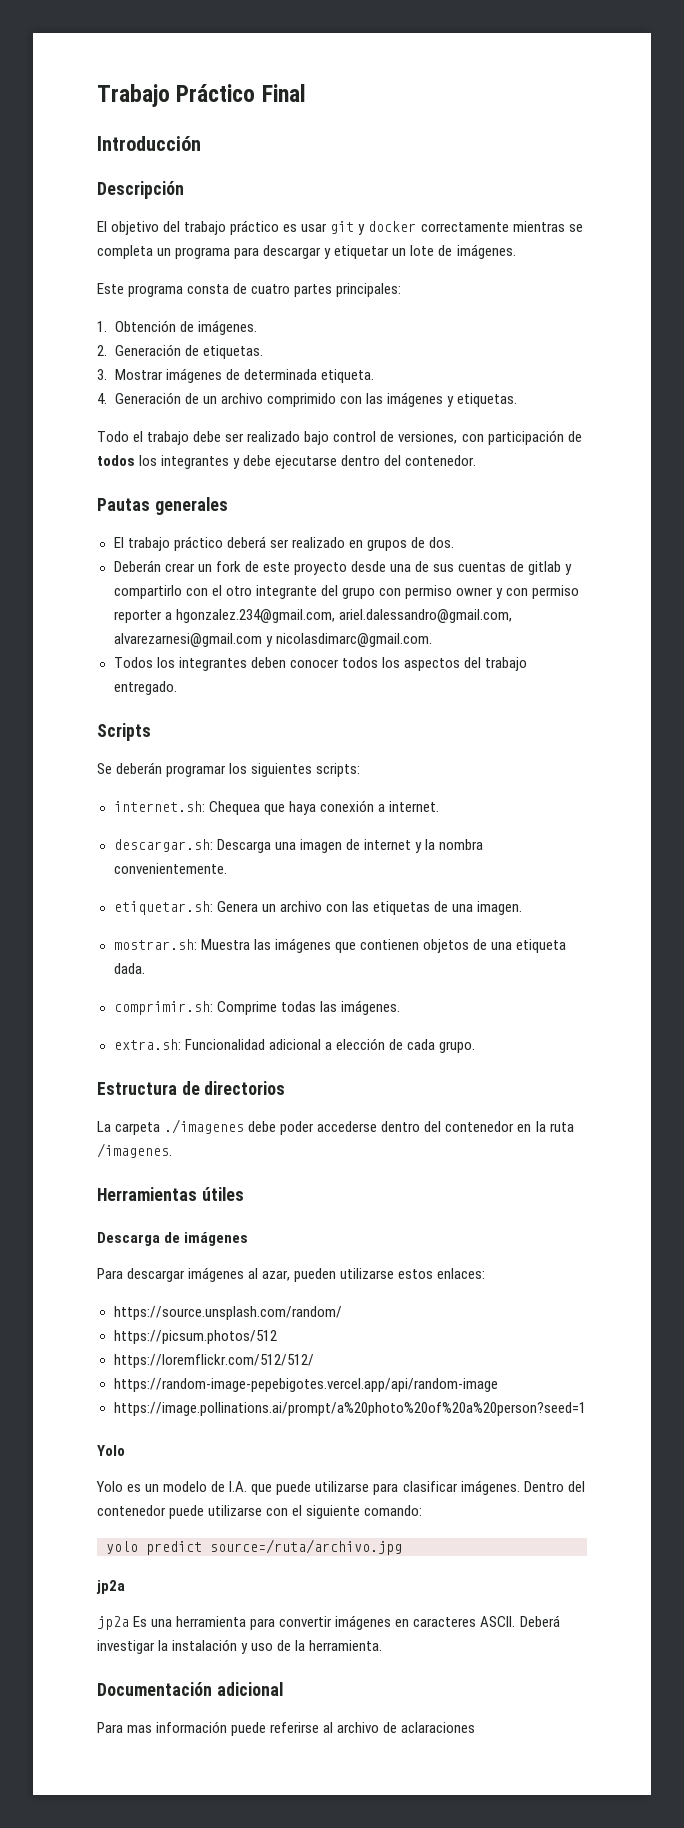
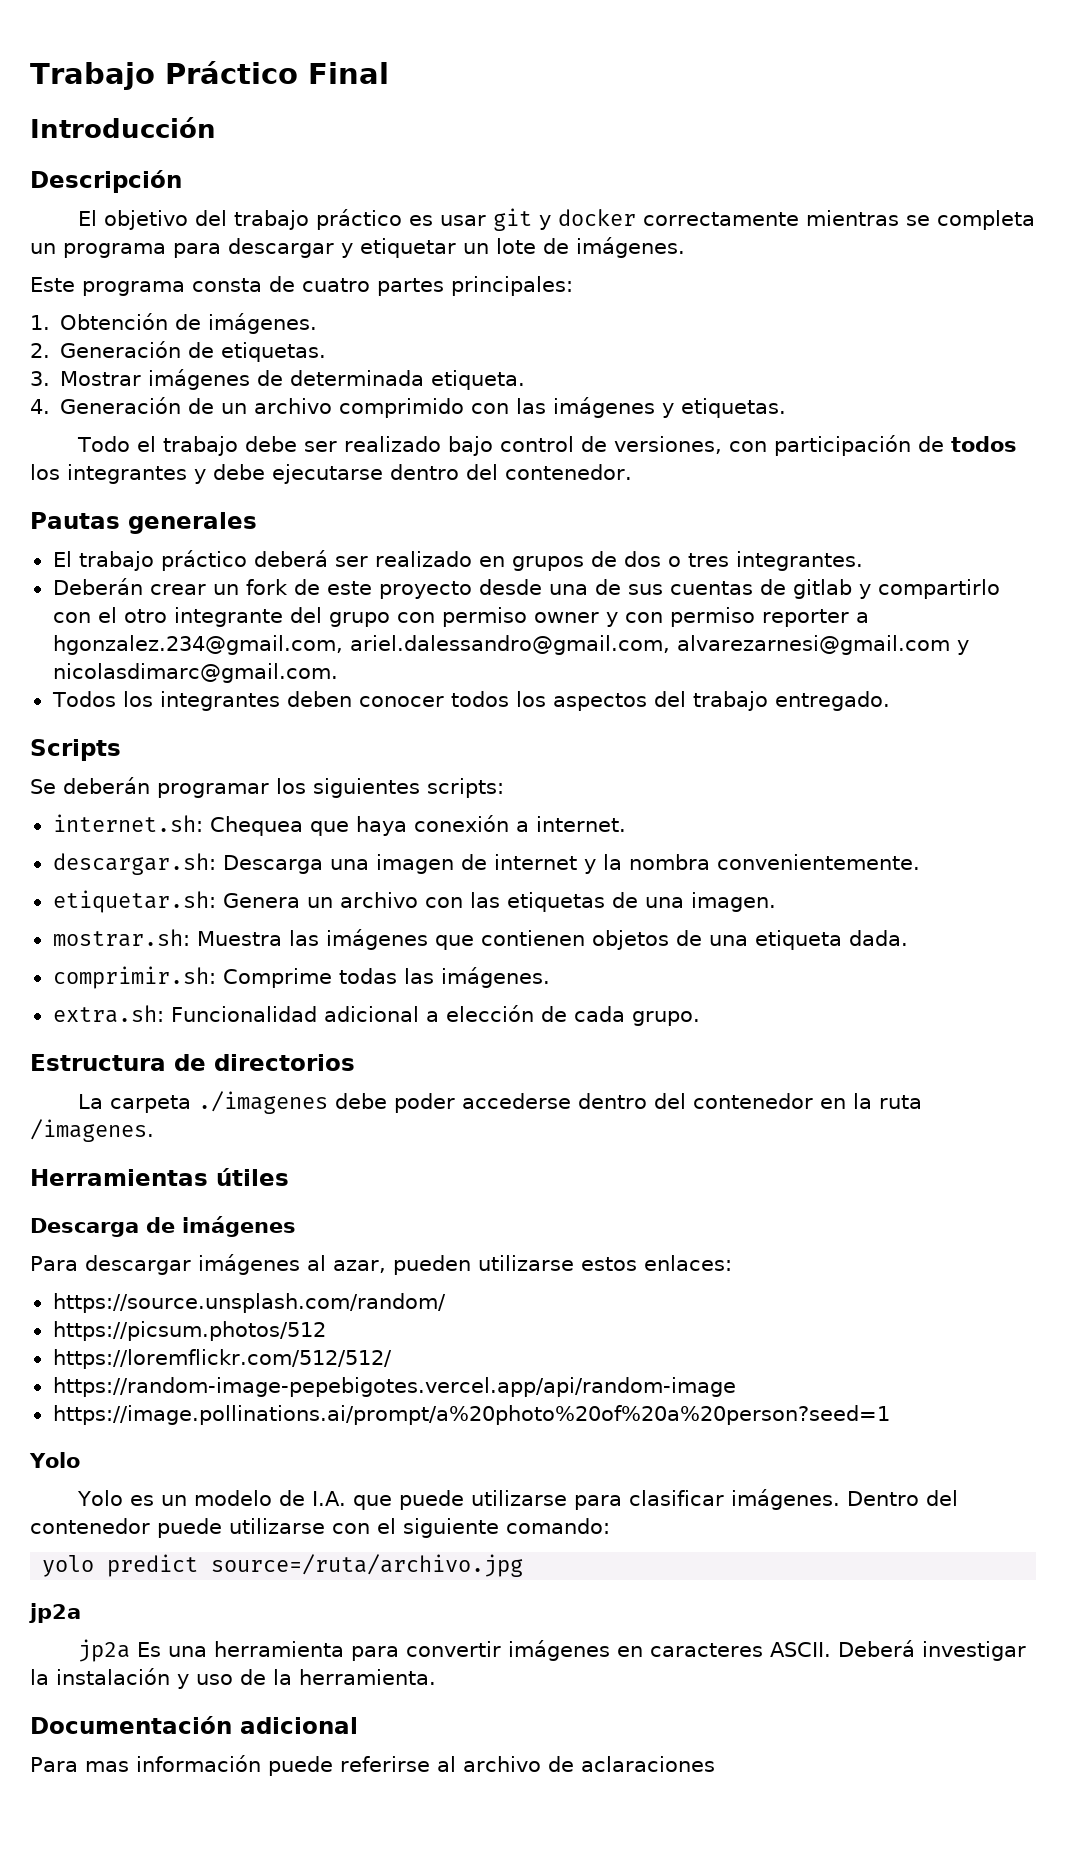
[428,537,454,548] dos. -> [623,551,863,571] dos o tres integrantes.

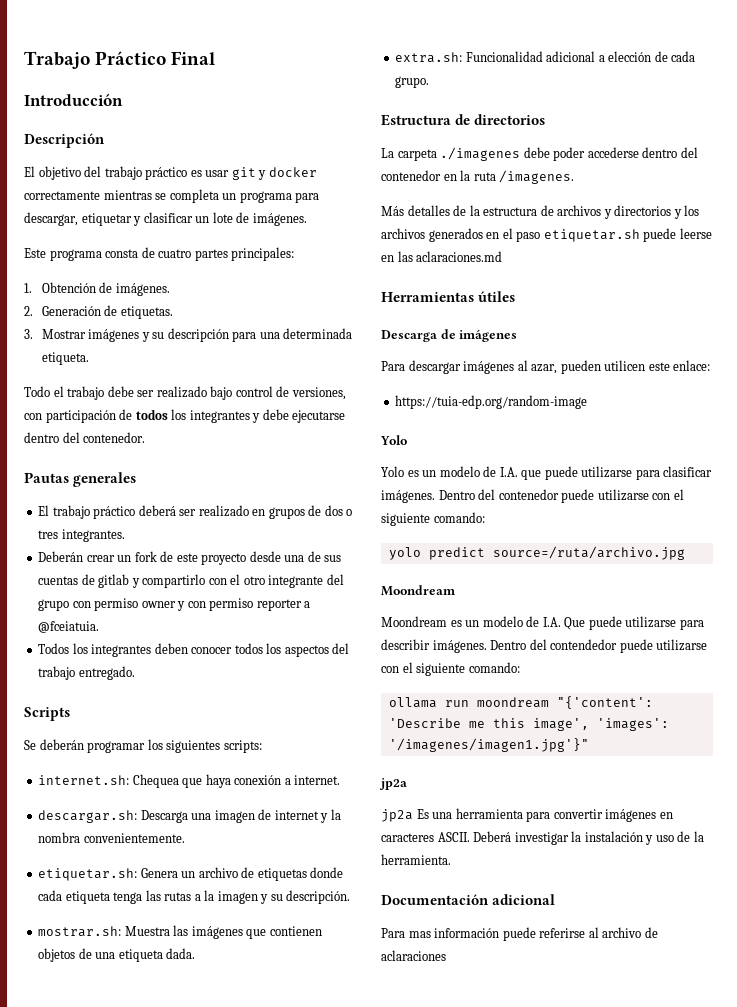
[228,238,456,258] descargar y etiquetar -> [24,212,193,226] descargar, etiquetar y clasificar
[257,370,526,390] [30,397,787,418] de determinada etiqueta. // 4. Generación de un archivo comprimido con las imágenes y etiquetas. -> [141,328,353,342] [41,352,89,365] y su descripción para una determinada etiqueta.
[52,635,969,655] [52,663,338,683] hgonzalez.234@gmail.com, ariel.dalessandro@gmail.com, alvarezarnesi@gmail.com y nicolasdimarc@gmail.com. -> [38,621,100,633] @fceiatuia.
[424,892,776,912] con las etiquetas de una imagen. -> [241,867,344,881] [38,890,351,904] de etiquetas donde cada etiqueta tenga las rutas a la imagen y su descripción.
[52,966,550,989] // comprimir.sh: Comprime todas las imágenes. -> (196, 953) none
(154, 1130) none -> [381,205,700,219] [381,228,712,242] [381,251,503,262] // Más detalles de la estructura de archivos y directorios y los archivos generados en el paso etiquetar.sh puede leerse en las aclaraciones.md
[477,1255,732,1271] [52,1293,446,1313] [52,1321,326,1341] [52,1349,392,1369] [52,1377,736,1397] [52,1405,890,1425] utilizarse estos enlaces: // https://source.unsplash.com/random/ // https://picsum.photos/512 // https://loremflickr.com/512/512/ // https://random-image-pepebigotes.vercel.app/api/random-image // https://image.pollinations.ai/prompt/a%20photo%20of%20a%20person?seed=1 -> [604,360,711,371] [395,395,588,409] utilicen este enlace: // https://tuia-edp.org/random-image
(524, 1565) none -> [381,585,456,596] [381,616,704,630] [381,639,708,653] [381,662,520,676] [388,696,653,709] [388,718,669,731] [388,738,589,752] // Moondream // Moondream es un modelo de I.A. Que puede utilizarse para describir imágenes. Dentro del contendedor puede utilizarse con el siguiente comando: // ollama run moondream "{'content': 'Describe me this image', 'images': '/imagenes/imagen1.jpg'}"

